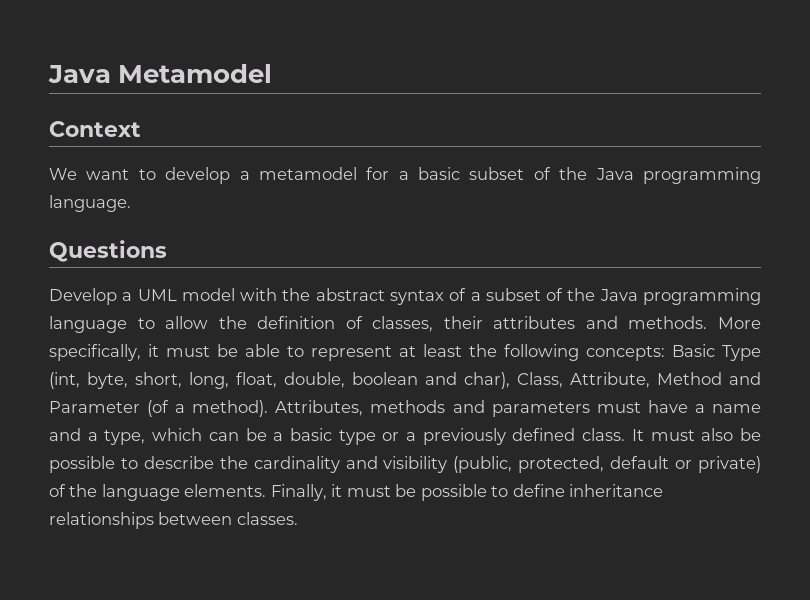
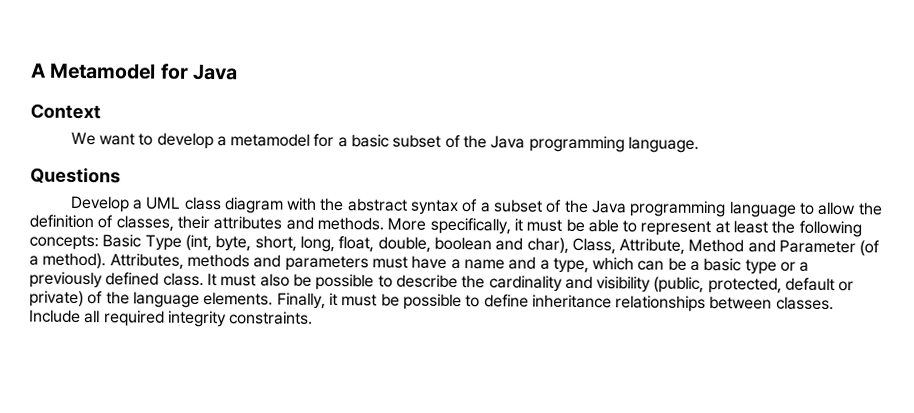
[48,64,273,83] Java Metamodel -> [31,62,239,81] A Metamodel for Java
[181,288,235,301] model -> [183,196,284,214] class diagram
(298, 518) none -> [29,309,314,328] Include all required integrity constraints.

